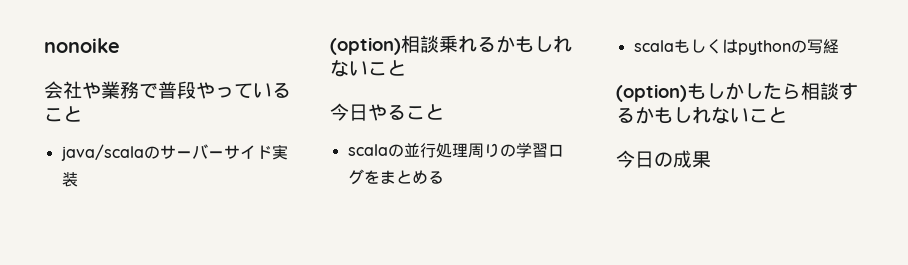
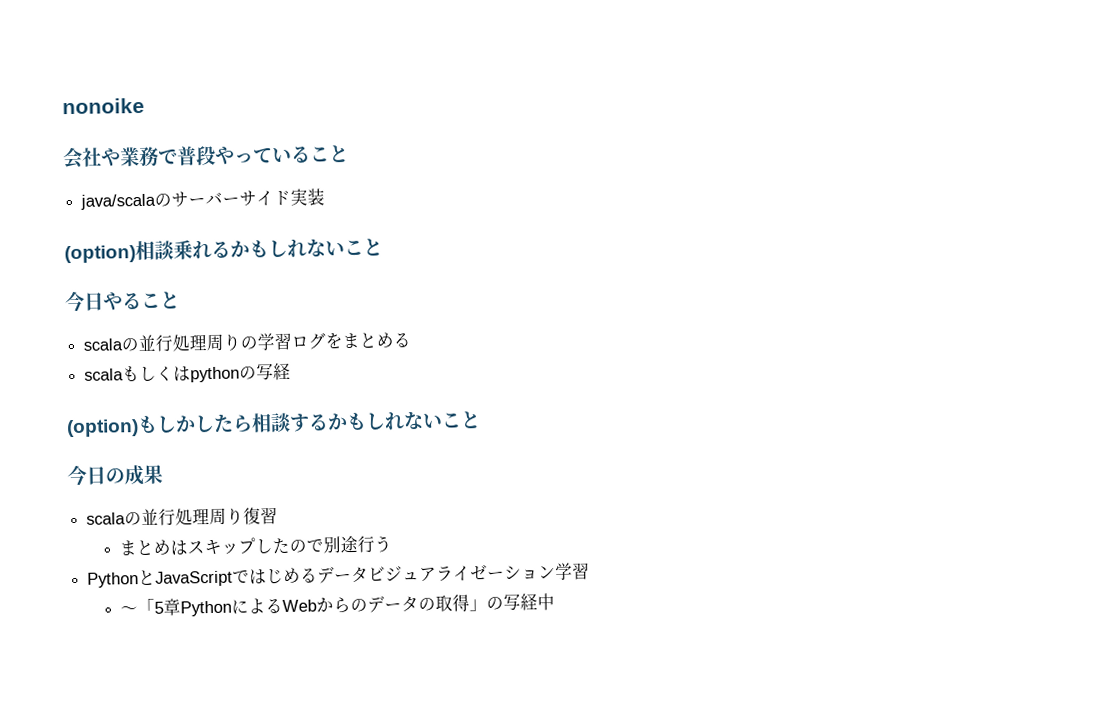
(711, 159) none -> [86,507,279,526] [118,535,392,556] [87,562,591,588] [119,593,555,617] // scalaの並行処理周り復習 // まとめはスキップしたので別途行う // PythonとJavaScriptではじめるデータビジュアライゼーション学習 // 〜「5章PythonによるWebからのデータの取得」の写経中

